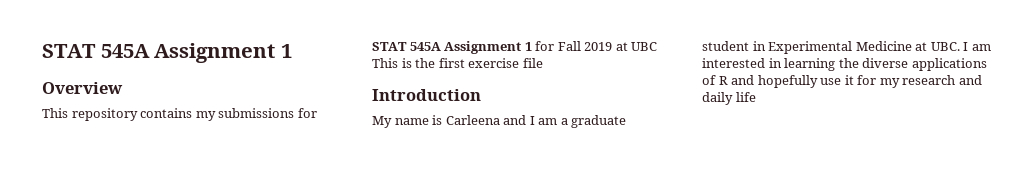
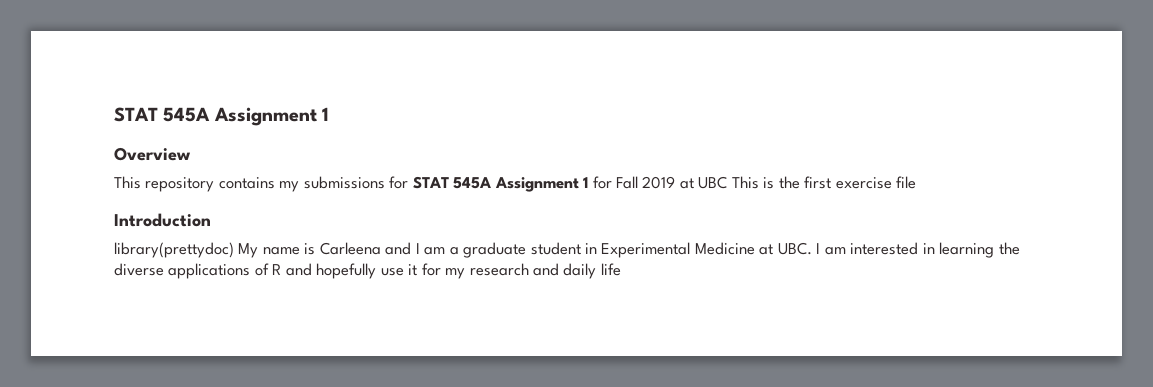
(481, 95) none -> [114,242,234,258] library(prettydoc)

